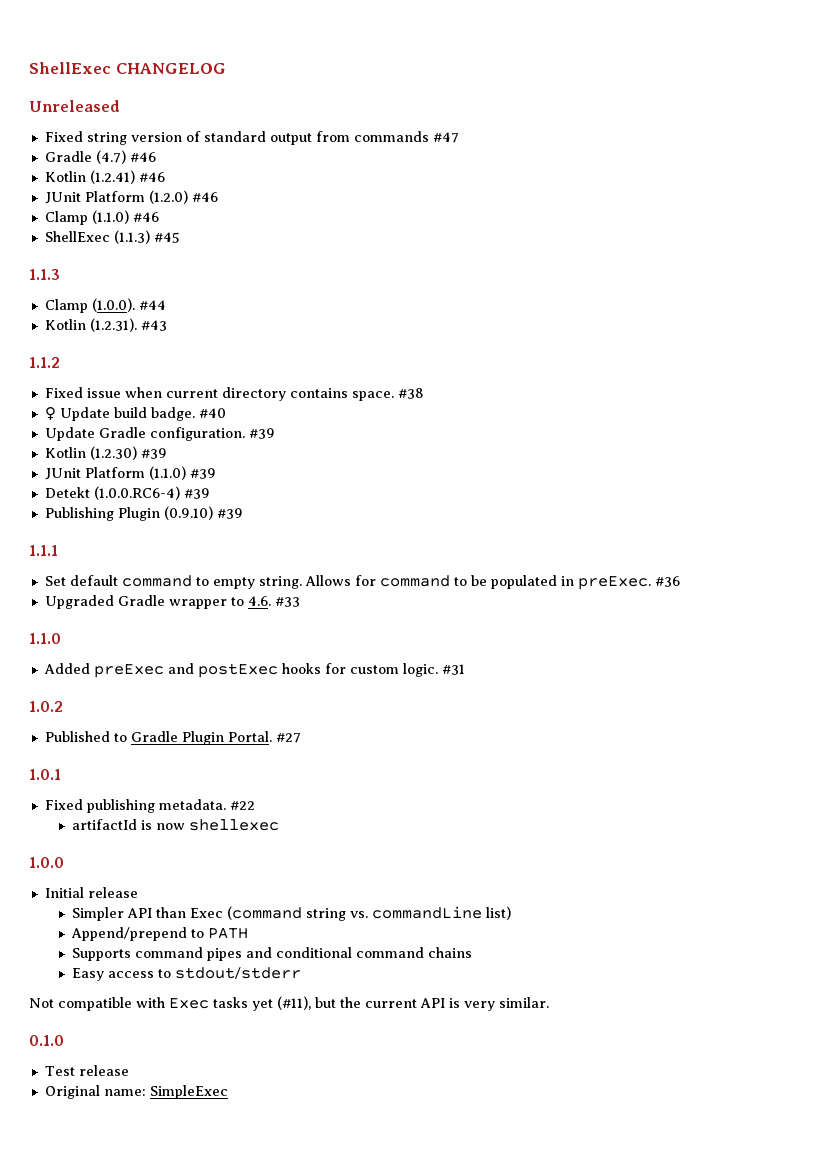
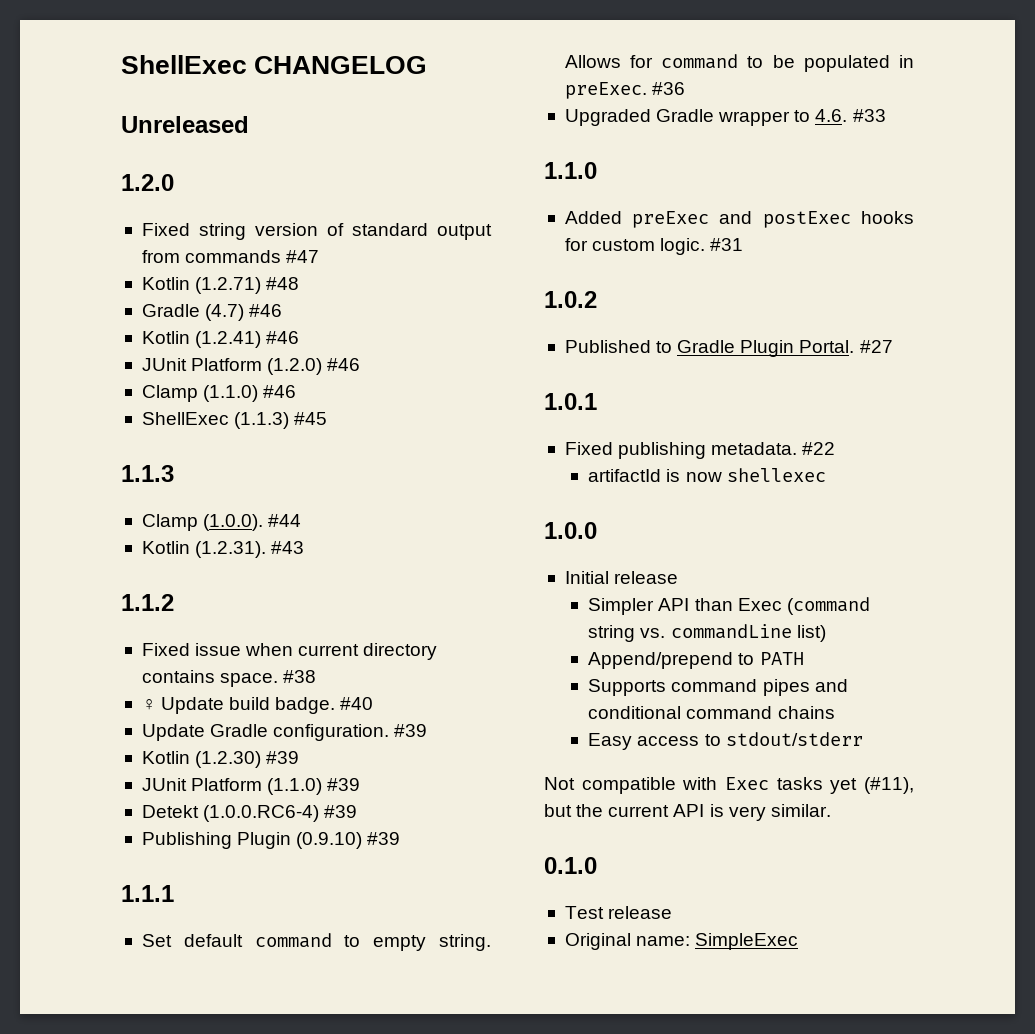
(120, 106) none -> [121,174,174,191] // 1.2.0
(459, 137) none -> [141,277,300,294] // Kotlin (1.2.71) #48

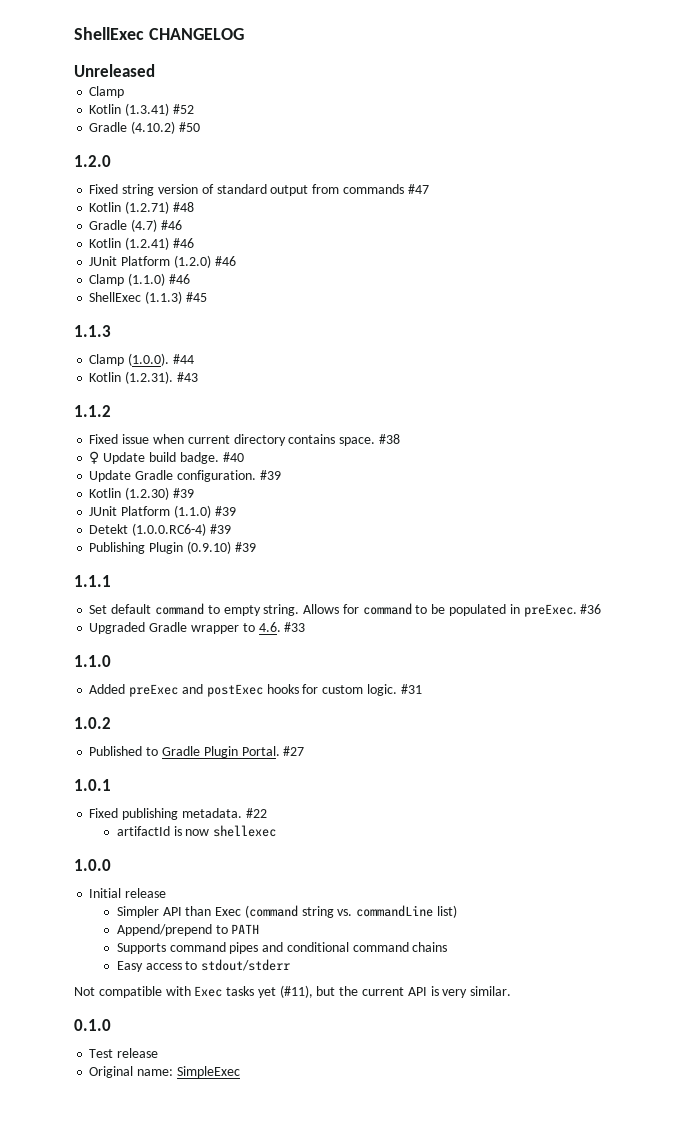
(249, 124) none -> [89,86,125,98] [89,103,194,116] [89,121,200,134] // Clamp // Kotlin (1.3.41) #52 // Gradle (4.10.2) #50

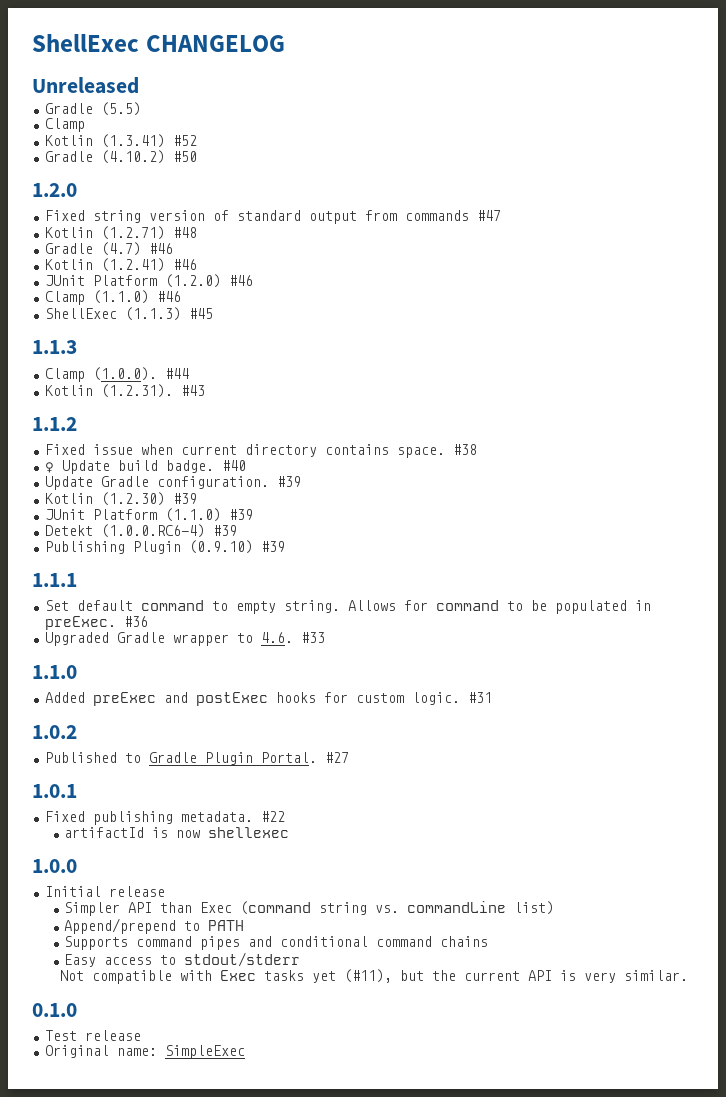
(155, 70) none -> [44,102,141,116] // Gradle (5.5)

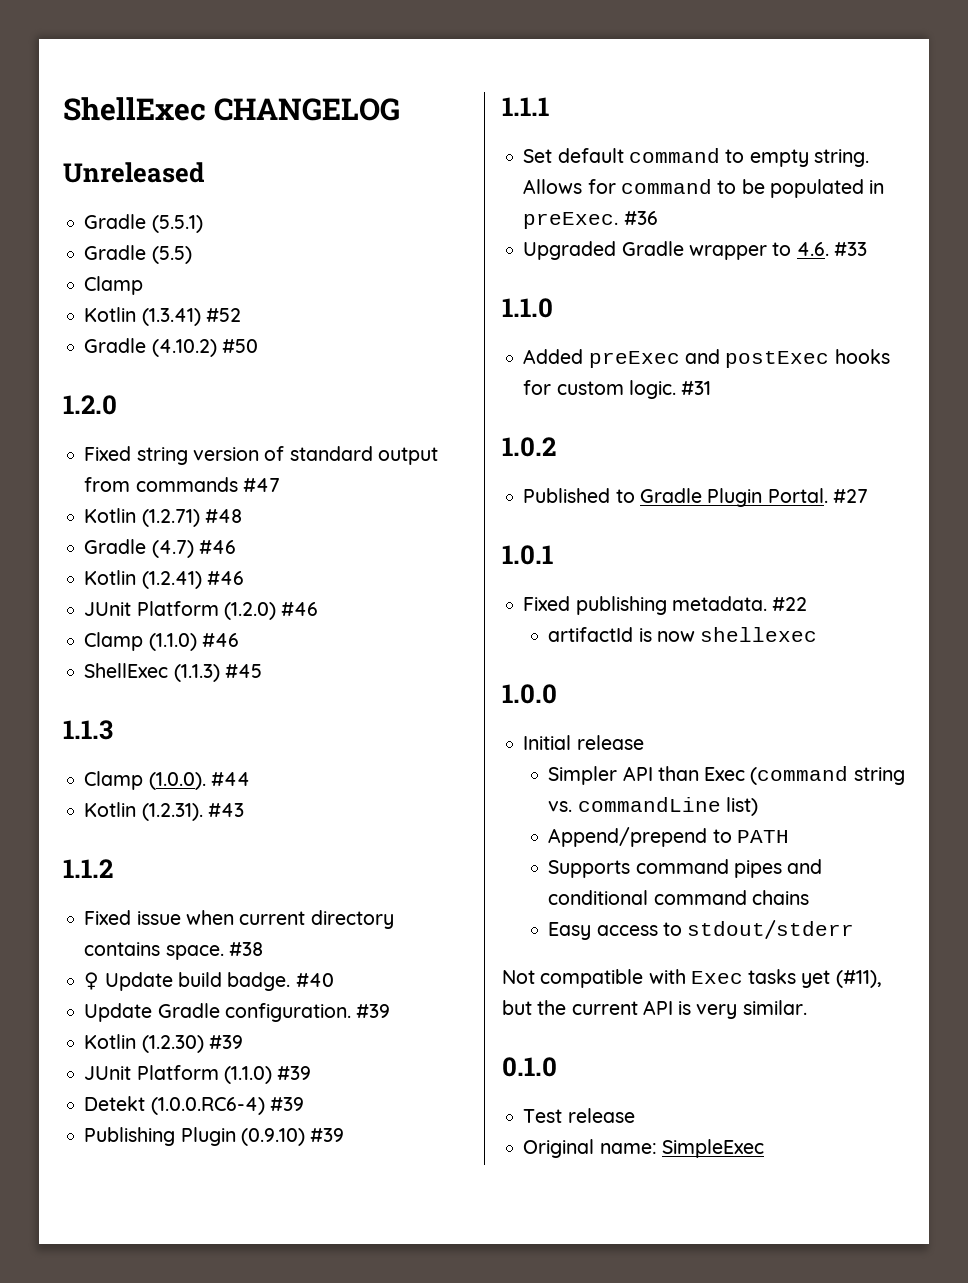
(139, 85) none -> [84,214,203,233] // Gradle (5.5.1)

